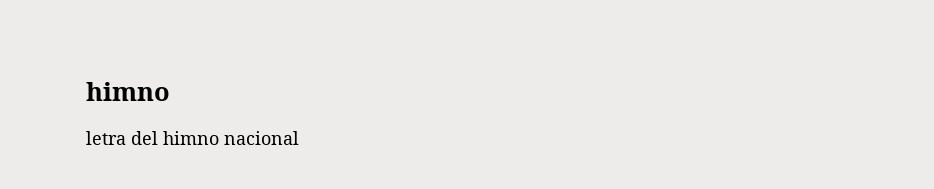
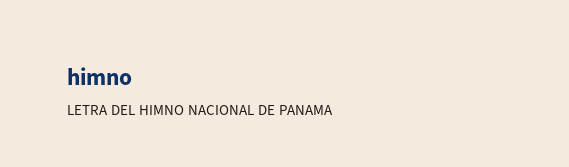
[86,131,299,145] letra del himno nacional -> [67,105,334,115] LETRA DEL HIMNO NACIONAL DE PANAMA

